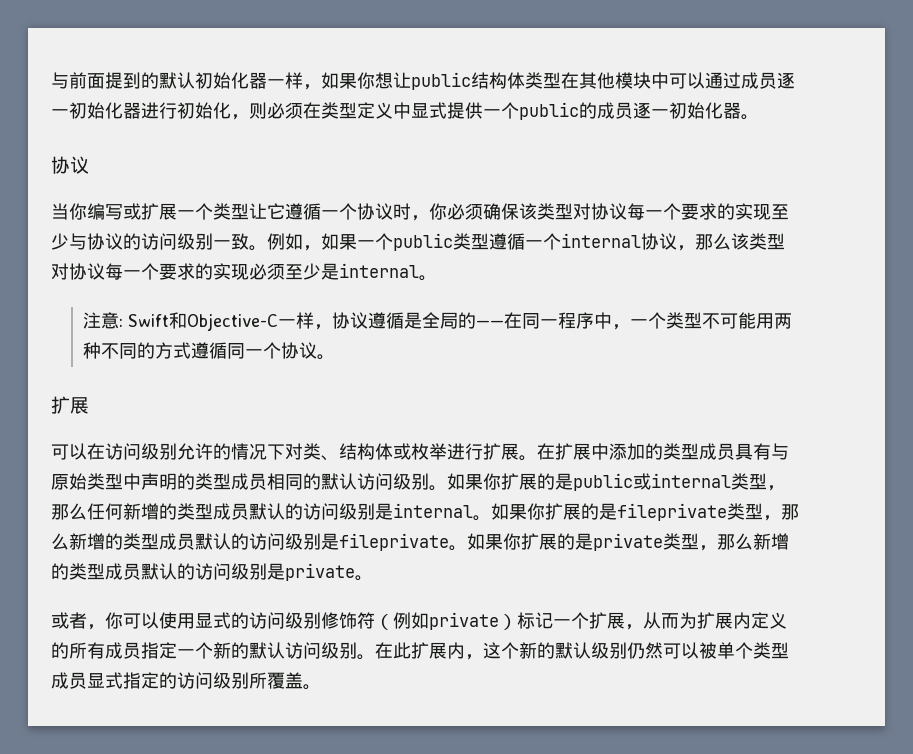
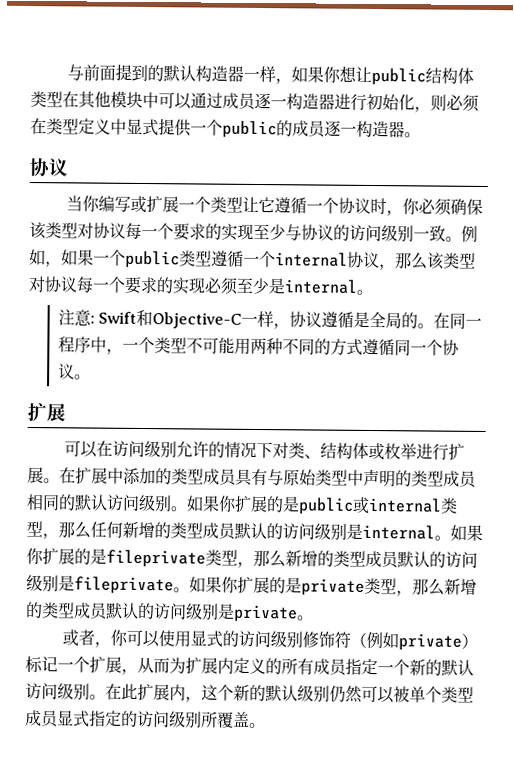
[195,72,249,89] 初始化 -> [195,65,229,82] 构造
[69,102,123,119] 初始化 -> [286,93,319,110] 构造
[669,102,723,119] 初始化 -> [356,120,389,138] 构造
[476,320,505,327] —— -> [417,323,435,329] 。

